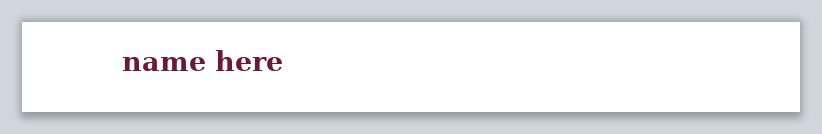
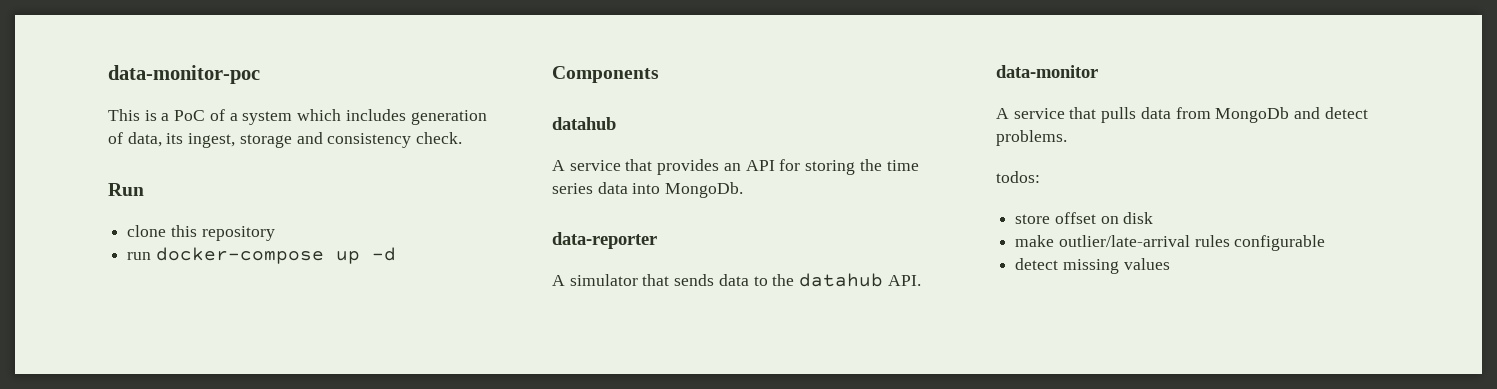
[122,50,283,71] name here -> [108,65,260,84] [108,109,487,125] [108,132,463,148] [108,183,144,196] [127,225,275,241] [127,247,396,264] [552,66,659,83] [552,117,616,130] [552,159,919,175] [552,182,744,198] [552,232,657,249] [552,273,921,287] [996,65,1098,78] [996,107,1368,123] [996,130,1067,146] [996,171,1040,183] [1015,212,1154,224] [1015,235,1326,251] [1015,258,1170,274] data-monitor-poc // This is a PoC of a system which includes generation of data, its ingest, storage and consistency check. // Run // clone this repository // run docker-compose up -d // Components // datahub // A service that provides an API for storing the time series data into MongoDb. // data-reporter // A simulator that sends data to the datahub API. // data-monitor // A service that pulls data from MongoDb and detect problems. // todos: // store offset on disk // make outlier/late-arrival rules configurable // detect missing values

